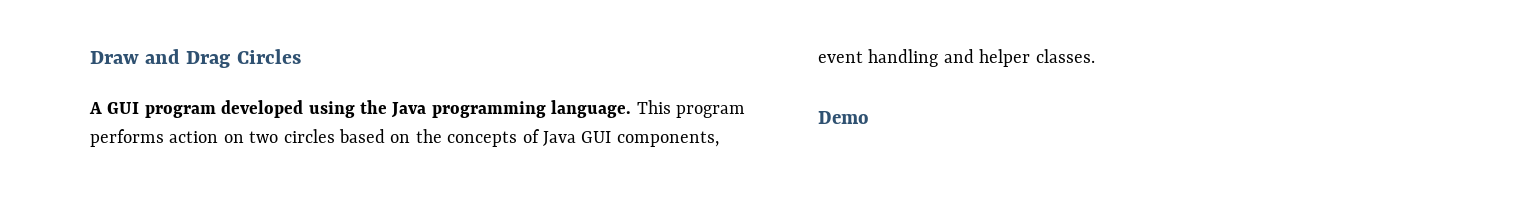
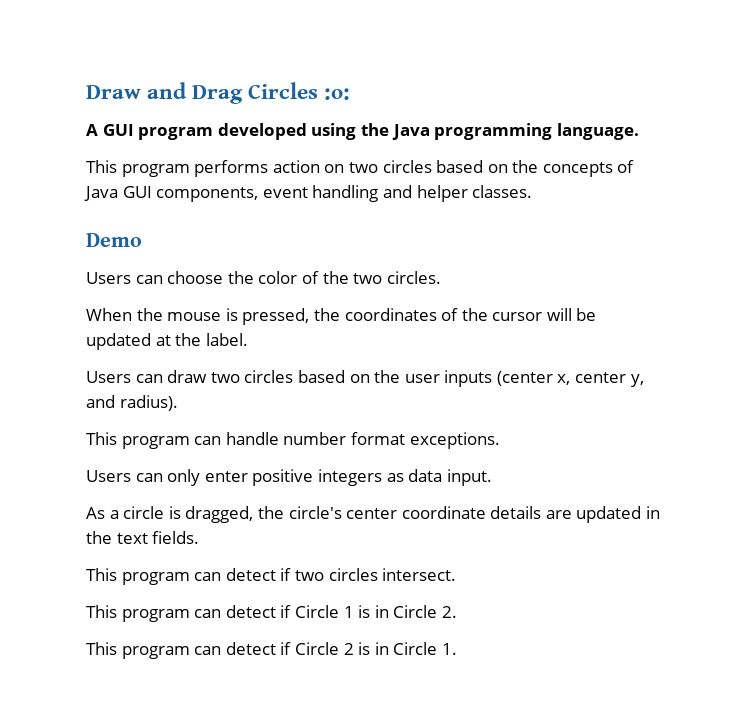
(301, 56) none -> [324,88,351,100] :o:
(632, 109) none -> (639, 131) //
(869, 117) none -> [86,271,441,284] [86,308,597,325] [86,333,248,350] [86,370,644,387] [86,395,178,411] [86,432,500,449] [86,469,492,486] [86,506,661,523] [86,531,200,544] [86,568,457,585] [86,605,457,622] [86,642,457,659] // Users can choose the color of the two circles. // When the mouse is pressed, the coordinates of the cursor will be updated at the label. // Users can draw two circles based on the user inputs (center x, center y, and radius). // This program can handle number format exceptions. // Users can only enter positive integers as data input. // As a circle is dragged, the circle's center coordinate details are updated in the text fields. // This program can detect if two circles intersect. // This program can detect if Circle 1 is in Circle 2. // This program can detect if Circle 2 is in Circle 1.

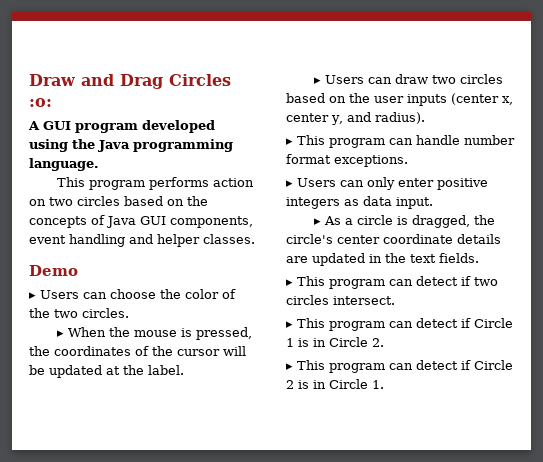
(142, 240) none -> [29,292,36,299] ▸
(441, 277) none -> [57,330,65,337] ▸
(248, 339) none -> [314,77,322,84] ▸
(178, 403) none -> [286,138,293,145] ▸
(500, 440) none -> [286,180,293,187] ▸
(492, 477) none -> [314,218,322,225] ▸
(200, 537) none -> [286,279,293,286] ▸
(457, 574) none -> [286,321,293,328] ▸
(457, 612) none -> [286,363,293,370] ▸

